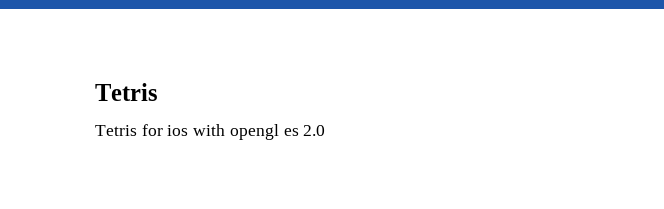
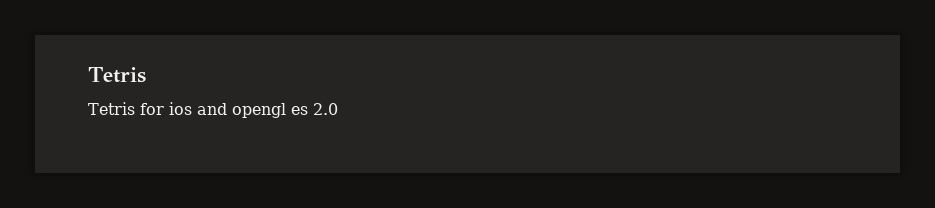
[193,124,226,136] with -> [196,103,227,115] and

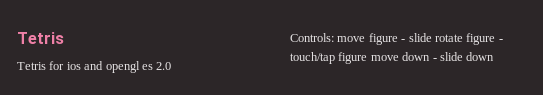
(338, 109) none -> [290,33,503,45] [290,52,495,64] // Controls: move figure - slide rotate figure - touch/tap figure move down - slide down

